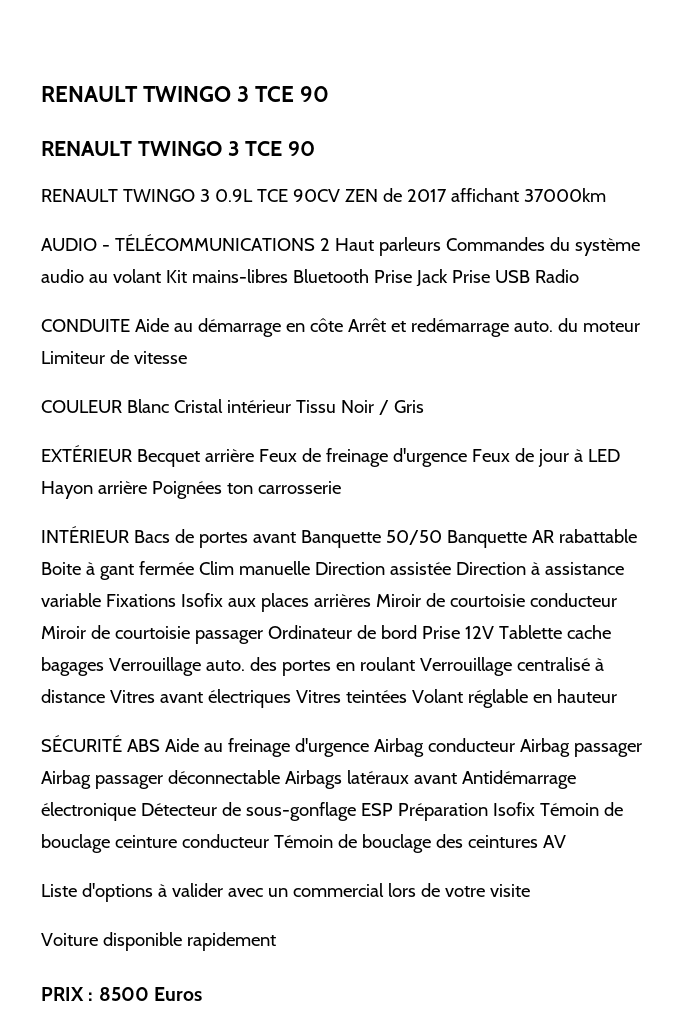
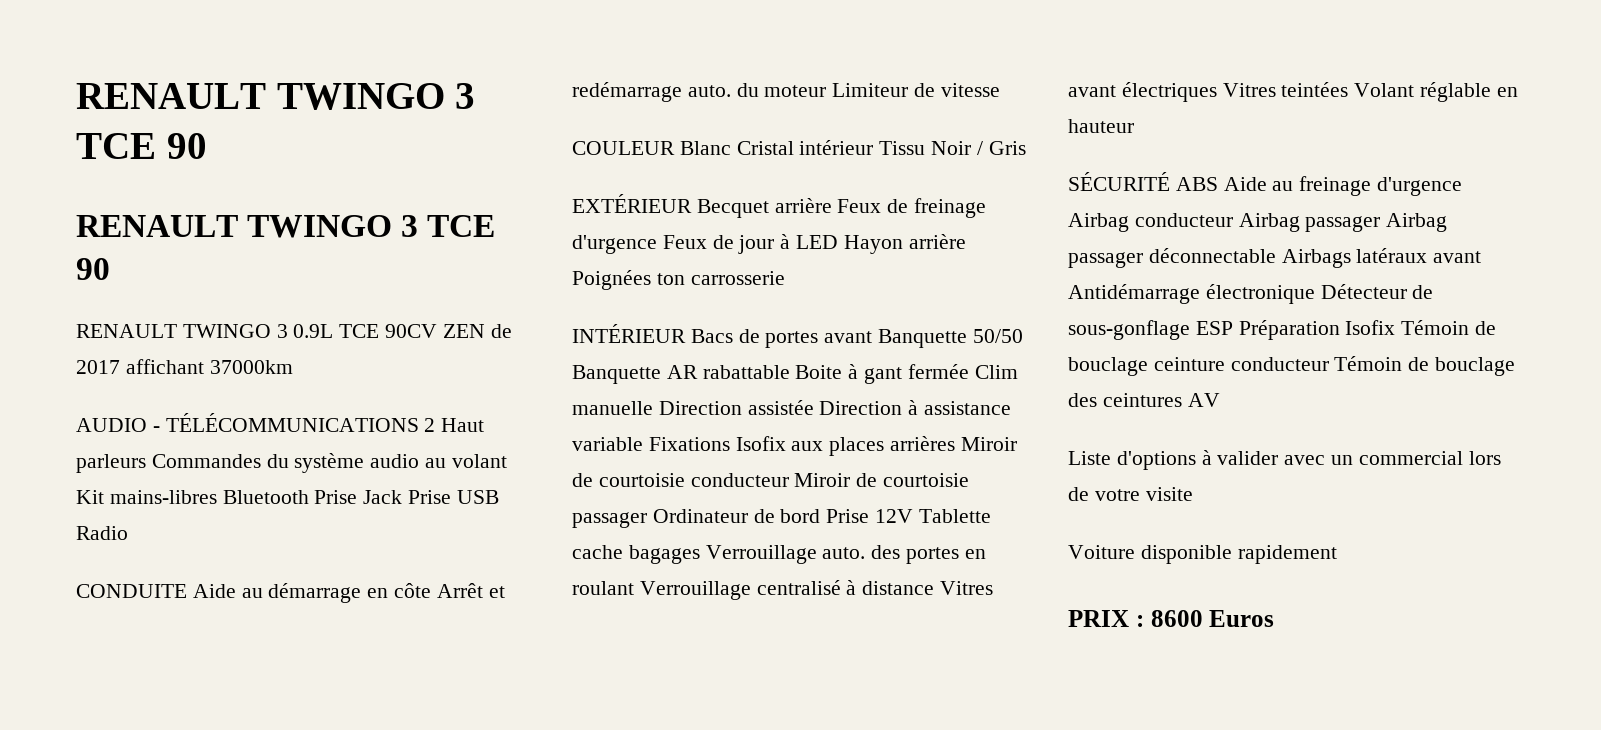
[98,987,149,1001] 8500 -> [1150,610,1203,627] 8600

